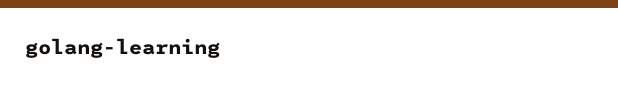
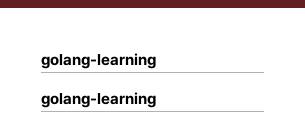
[25,38,220,58] golang-learning -> [41,53,156,69] [41,92,156,108] golang-learning // golang-learning

